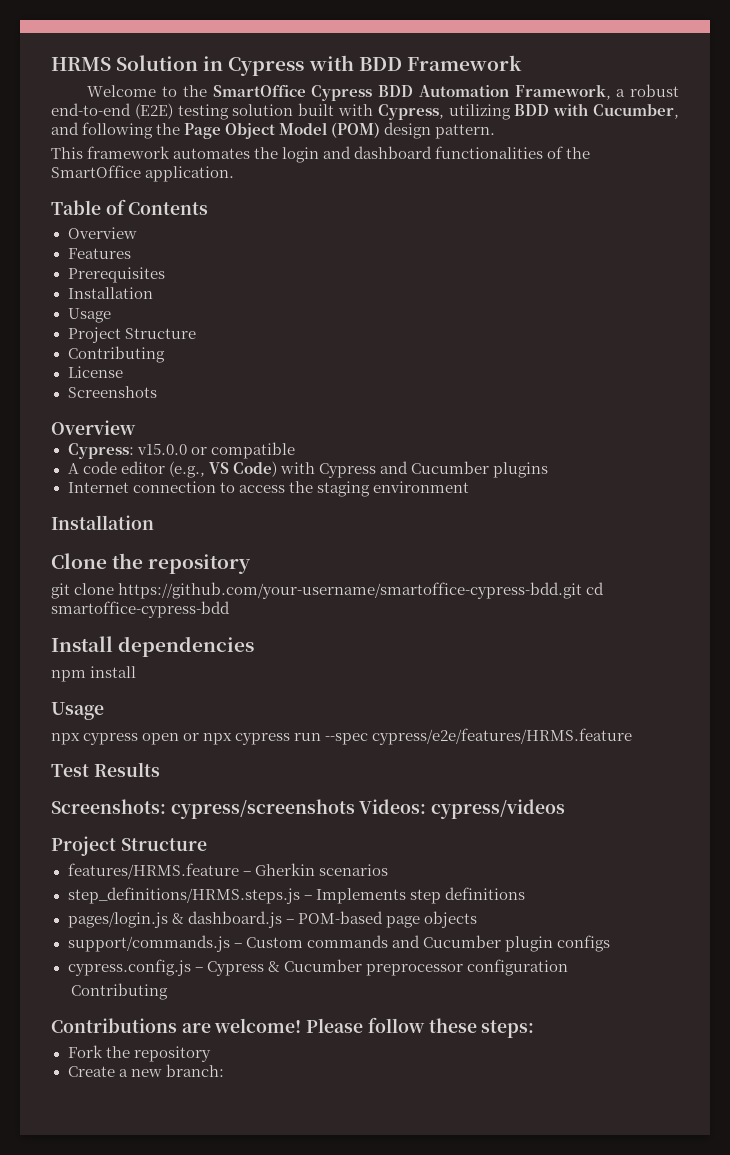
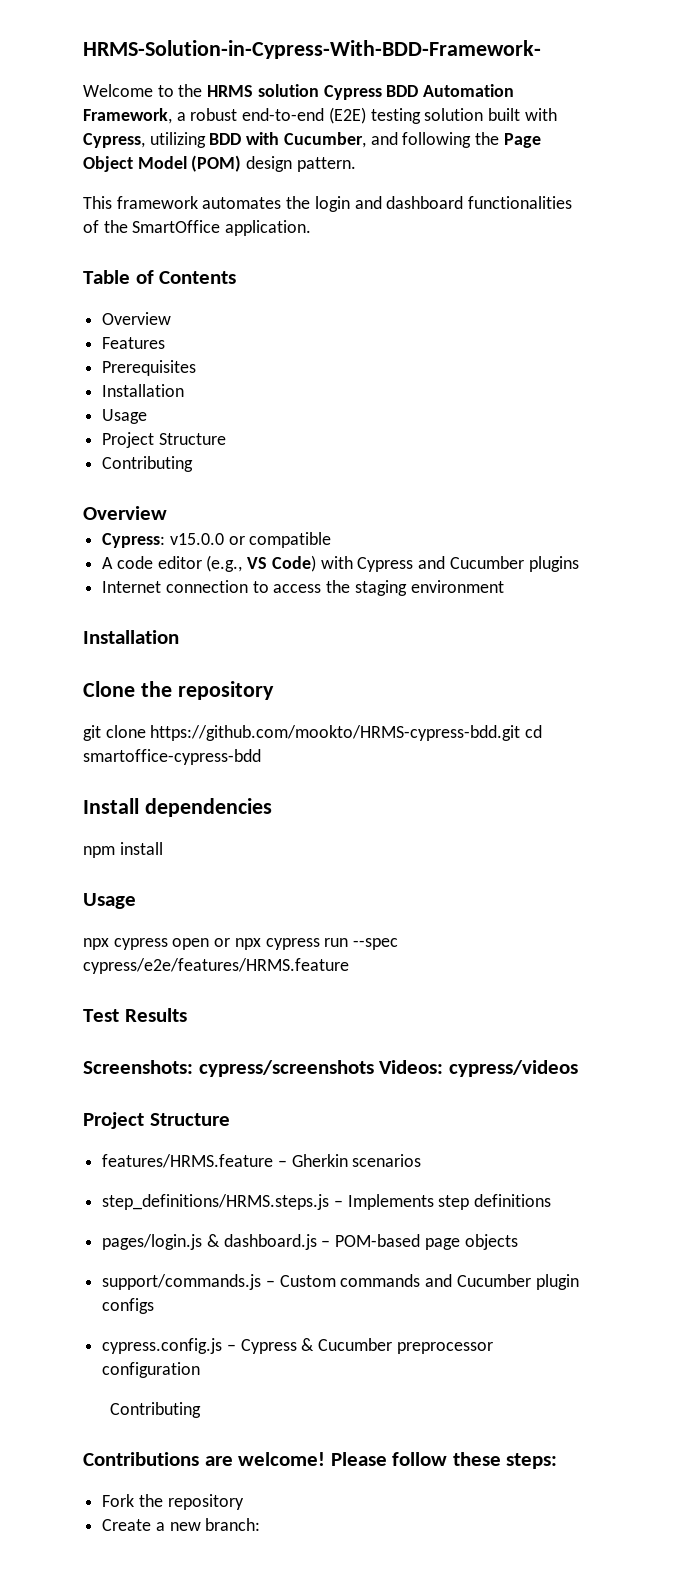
[51,55,522,76] HRMS Solution in Cypress with BDD Framework -> [83,40,541,59] HRMS-Solution-in-Cypress-With-BDD-Framework-
[212,85,306,97] SmartOffice -> [207,84,319,97] HRMS solution
[67,366,123,378] [67,386,157,398] // License // Screenshots -> (194, 464) none
[118,582,583,599] https://github.com/your-username/smartoffice-cypress-bdd.git -> [150,725,521,741] https://github.com/mookto/HRMS-cypress-bdd.git

